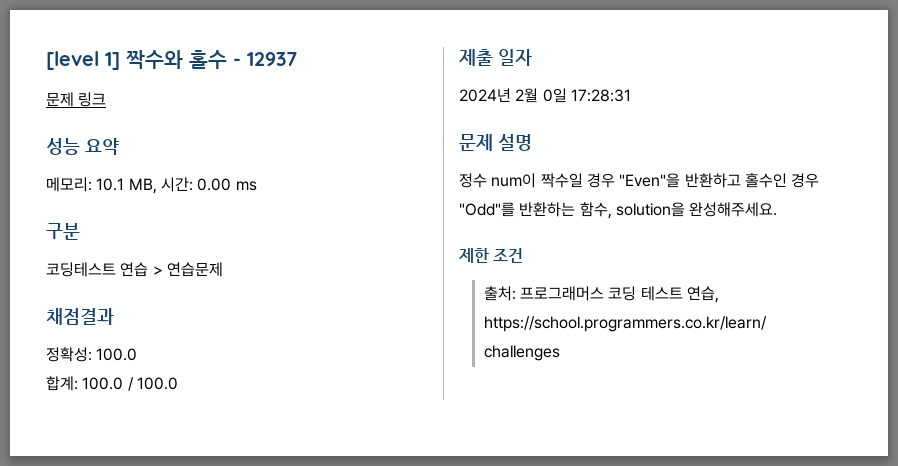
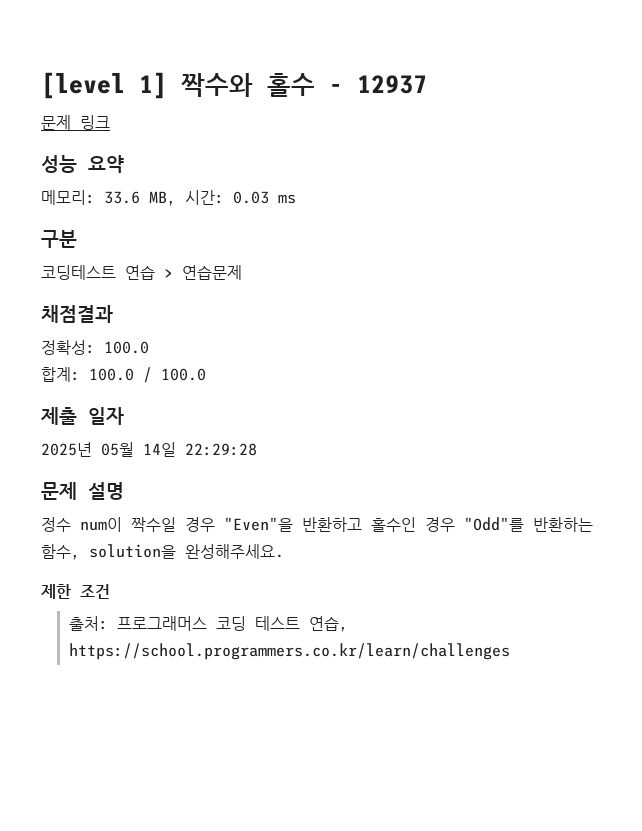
[96,178,125,191] 10.1 -> [104,191,140,204] 33.6
[197,178,232,191] 0.00 -> [233,191,269,204] 0.03
[459,88,631,103] 2024년 2월 0일 17:28:31 -> [41,442,257,457] 2025년 05월 14일 22:29:28

